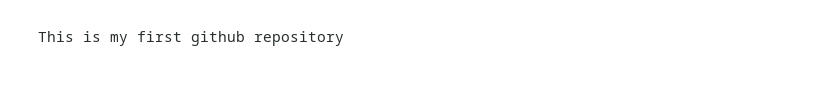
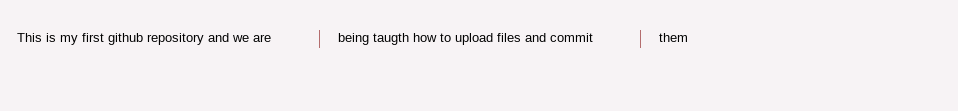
(344, 38) none -> [208,33,688,45] and we are being taugth how to upload files and commit them

